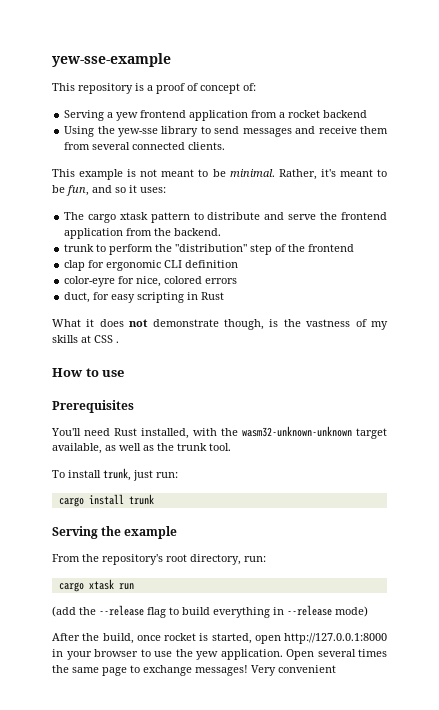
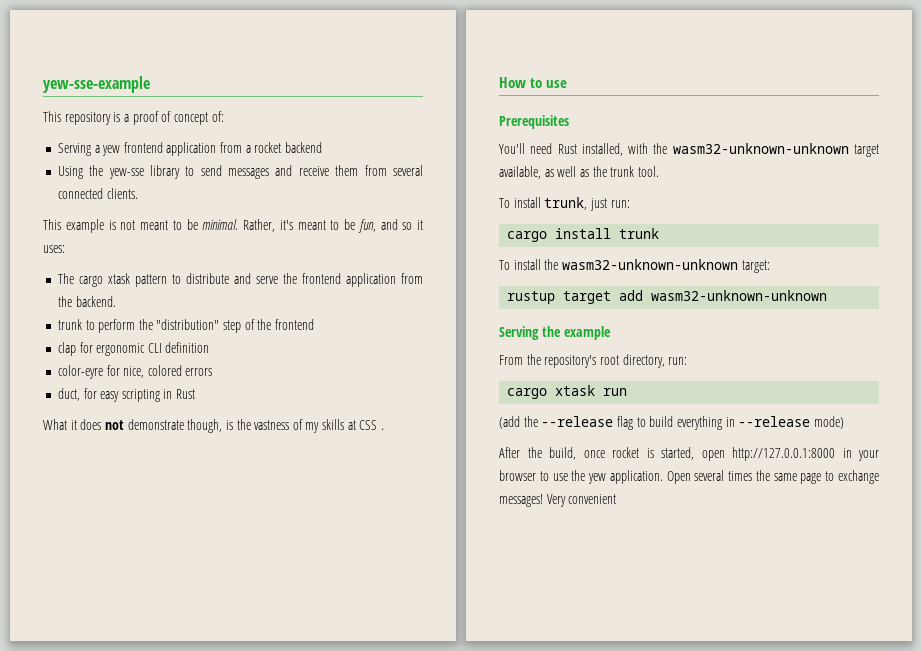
(154, 499) none -> [499,259,770,273] [507,290,828,304] // To install the wasm32-unknown-unknown target: // rustup target add wasm32-unknown-unknown

